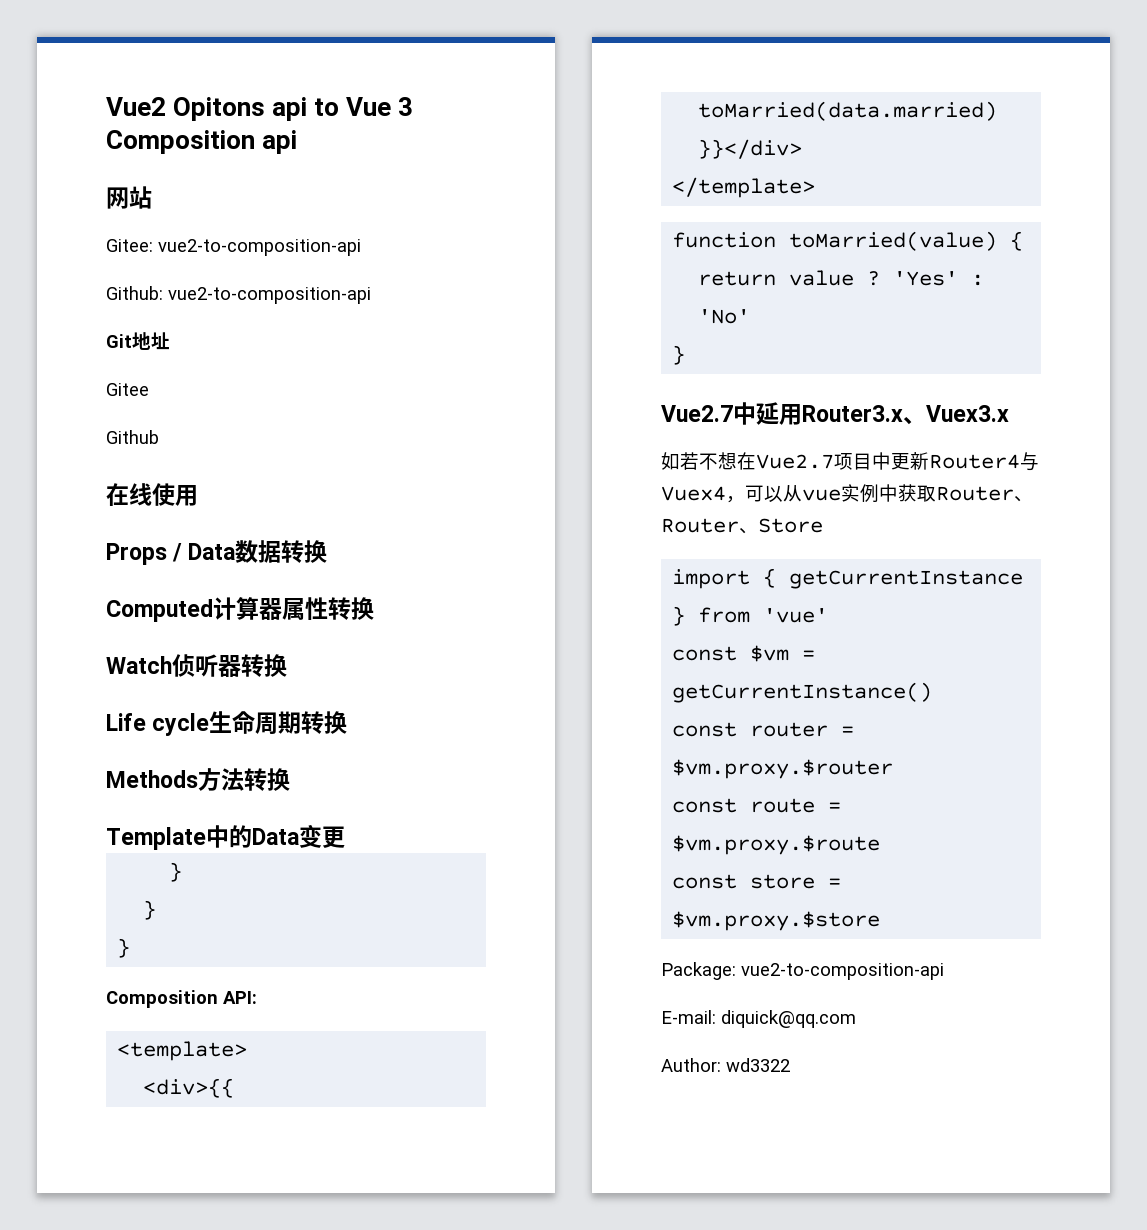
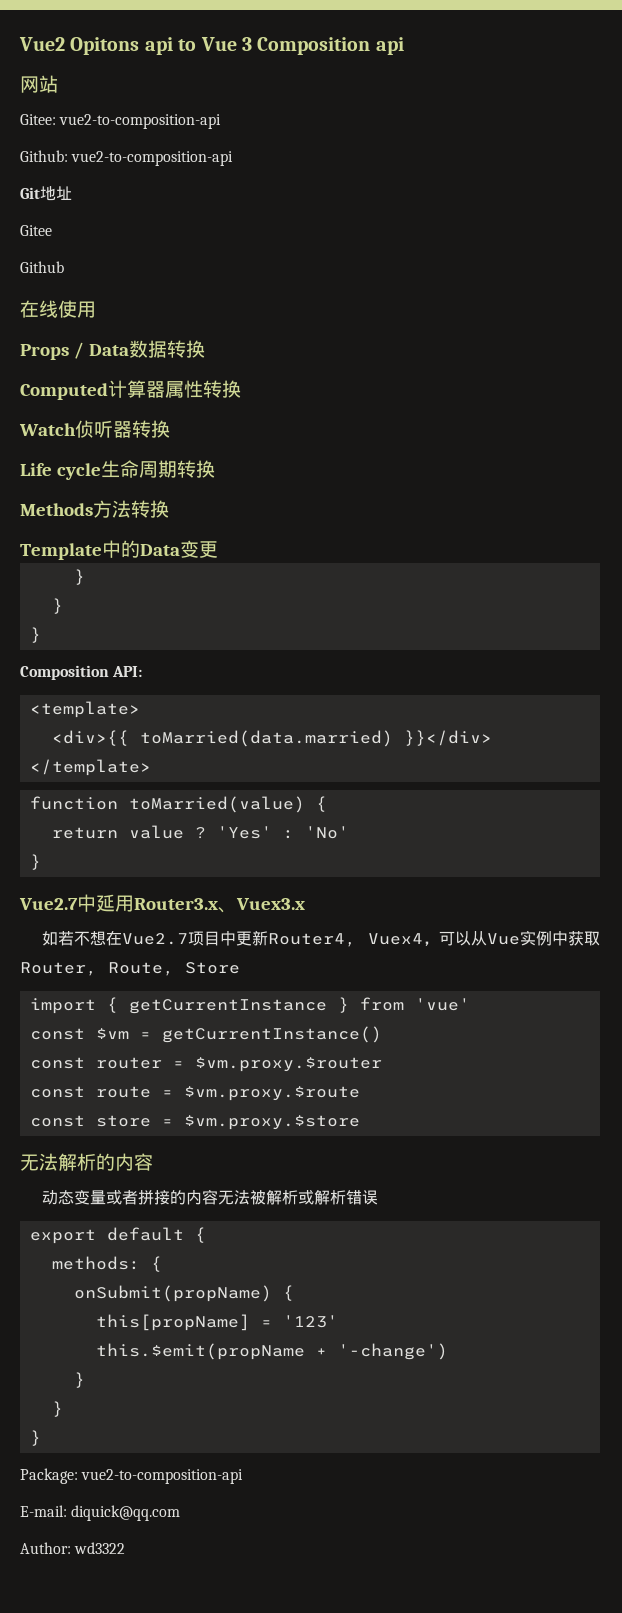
[929,452,1039,471] Router4与 -> [267,933,356,947] Router4,
[802,489,841,501] vue -> [487,933,520,945] Vue
[936,486,1033,502] [661,518,758,534] Router、Router、 -> [20,962,174,976] Router, Route,
(881, 921) none -> [20,1153,153,1171] [41,1189,378,1205] [29,1227,206,1244] [51,1256,162,1272] [73,1285,294,1302] [95,1314,338,1331] [95,1343,448,1360] [73,1372,85,1388] [51,1401,63,1417] [29,1430,41,1446] // 无法解析的内容 // 动态变量或者拼接的内容无法被解析或解析错误 // export default { // methods: { // onSubmit(propName) { // this[propName] = '123' // this.$emit(propName + '-change') // } // } // }

